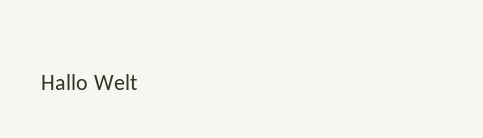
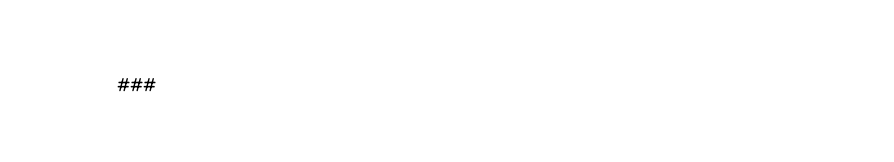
[41,74,137,90] Hallo Welt -> [117,78,156,92] ###

